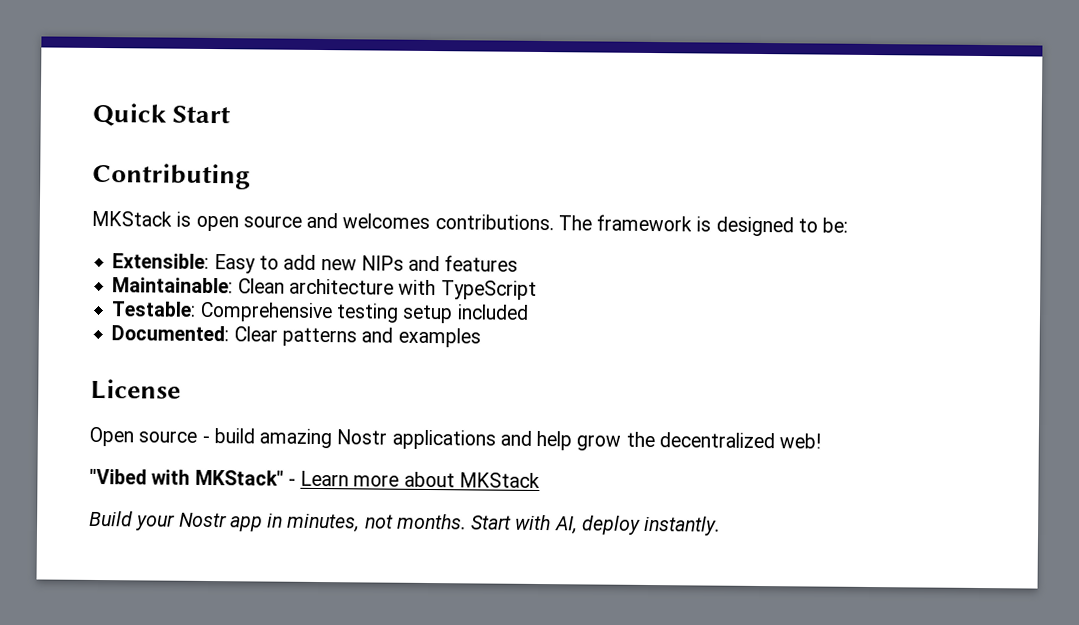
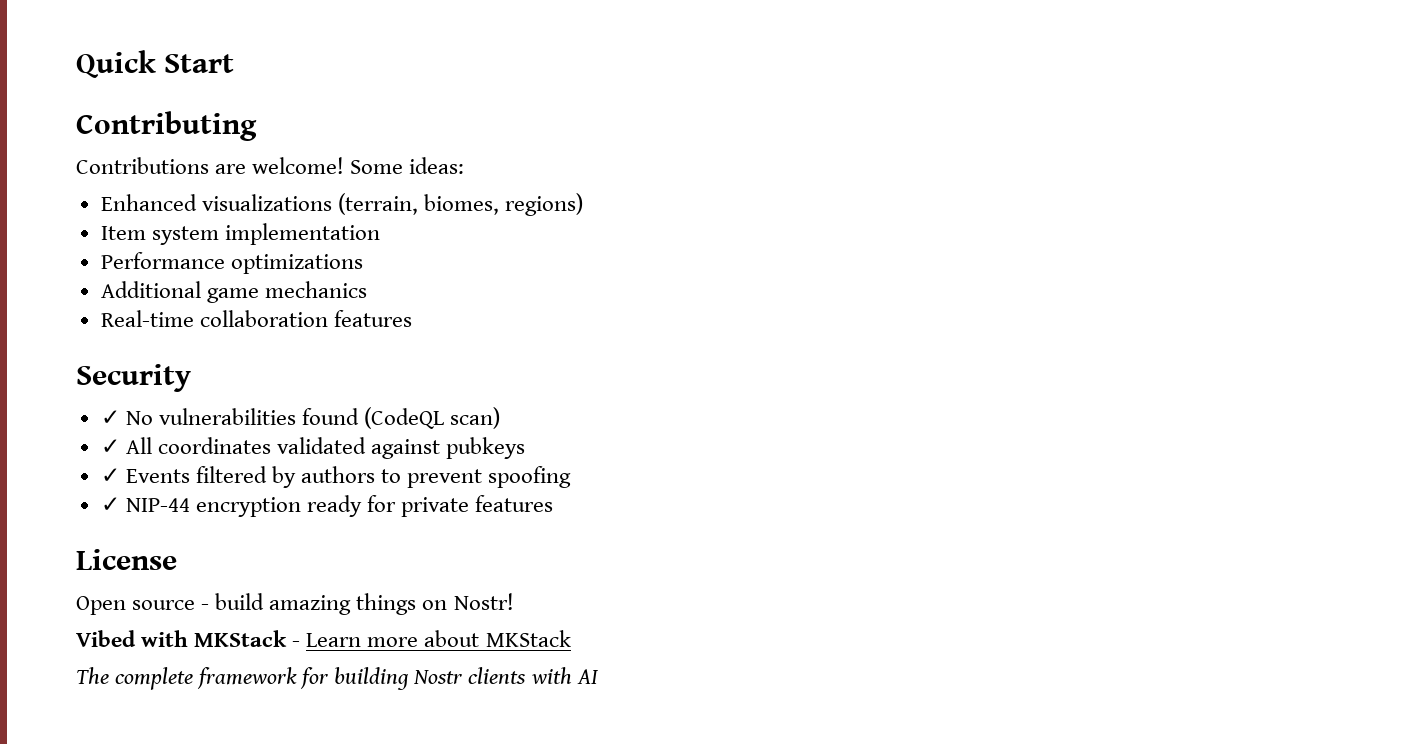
[91,210,849,237] [112,253,519,274] [112,277,537,300] [111,301,529,324] [111,325,481,348] MKStack is open source and welcomes contributions. The framework is designed to be: // Extensible: Easy to add new NIPs and features // Maintainable: Clean architecture with TypeScript // Testable: Comprehensive testing setup included // Documented: Clear patterns and examples -> [76,157,465,174] [100,193,584,216] [100,223,380,245] [100,252,363,274] [100,281,367,303] [100,310,412,327] [76,364,191,392] [100,407,501,429] [100,437,526,459] [100,466,572,488] [100,495,554,517] Contributions are welcome! Some ideas: // Enhanced visualizations (terrain, biomes, regions) // Item system implementation // Performance optimizations // Additional game mechanics // Real-time collaboration features // Security // ✓ No vulnerabilities found (CodeQL scan) // ✓ All coordinates validated against pubkeys // ✓ Events filtered by authors to prevent spoofing // ✓ NIP-44 encryption ready for private features
[336,429,822,451] [89,468,284,486] Nostr applications and help grow the decentralized web! // "Vibed with MKStack" -> [356,593,514,615] [76,630,288,647] things on Nostr! // Vibed with MKStack
[89,510,722,536] Build your Nostr app in minutes, not months. Start with AI, deploy instantly. -> [76,667,599,690] The complete framework for building Nostr clients with AI

